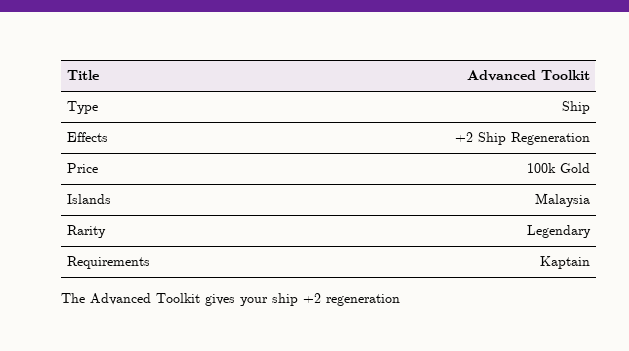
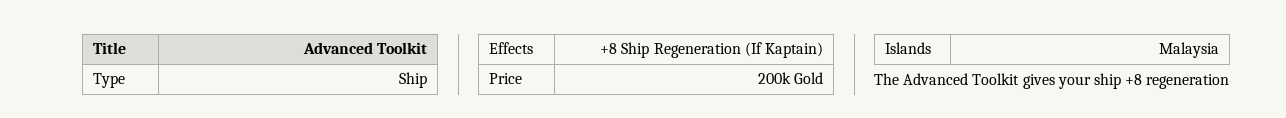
[454,132,473,142] +2 -> [600,43,618,54] +8
(590, 138) none -> [744,42,824,58] (If Kaptain)
[526,163,556,173] 100k -> [757,72,791,84] 200k
[67,225,107,238] [526,225,591,238] [67,256,151,269] [539,256,590,269] // Rarity | Legendary // Requirements | Kaptain -> (1220, 50) none
[303,293,321,303] +2 -> [1125,74,1143,85] +8

